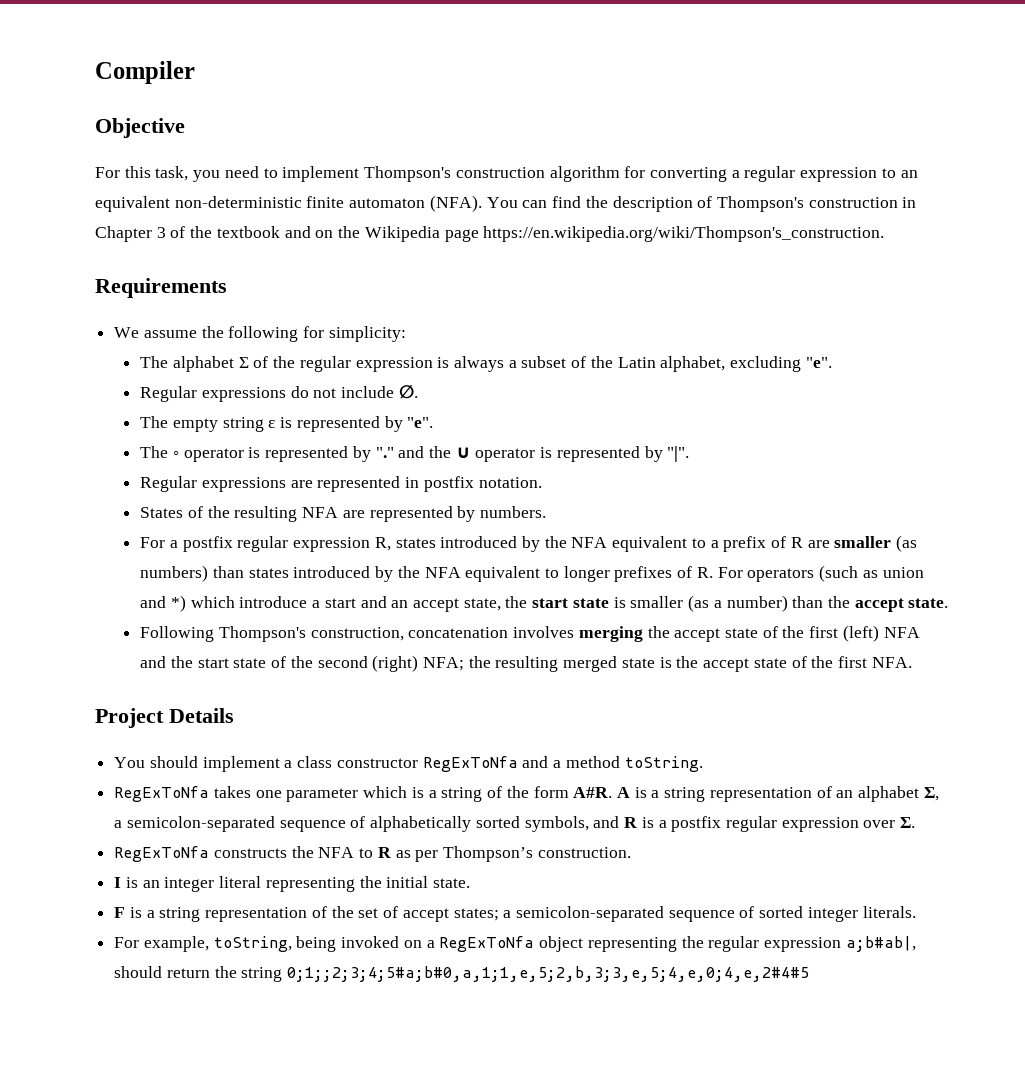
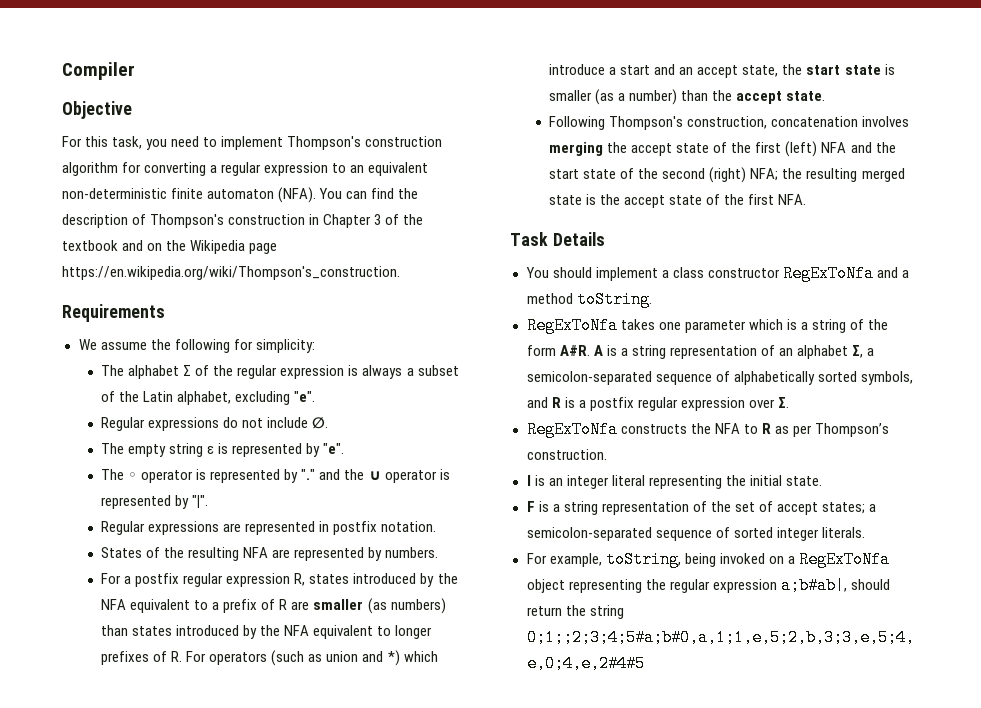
[95,708,164,728] Project -> [510,232,548,246] Task

